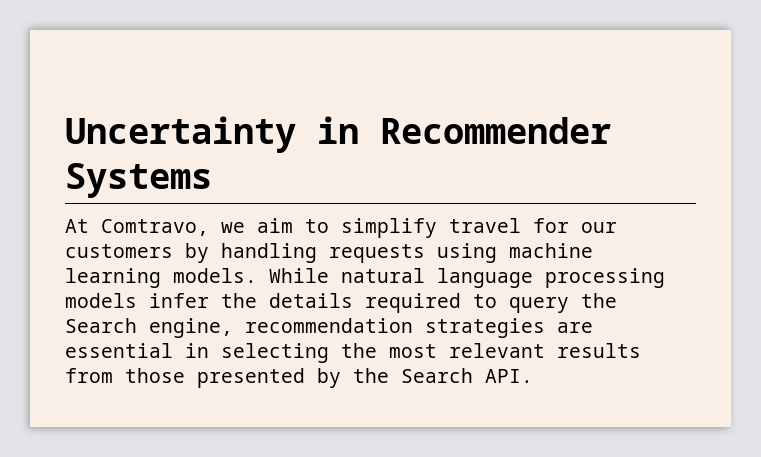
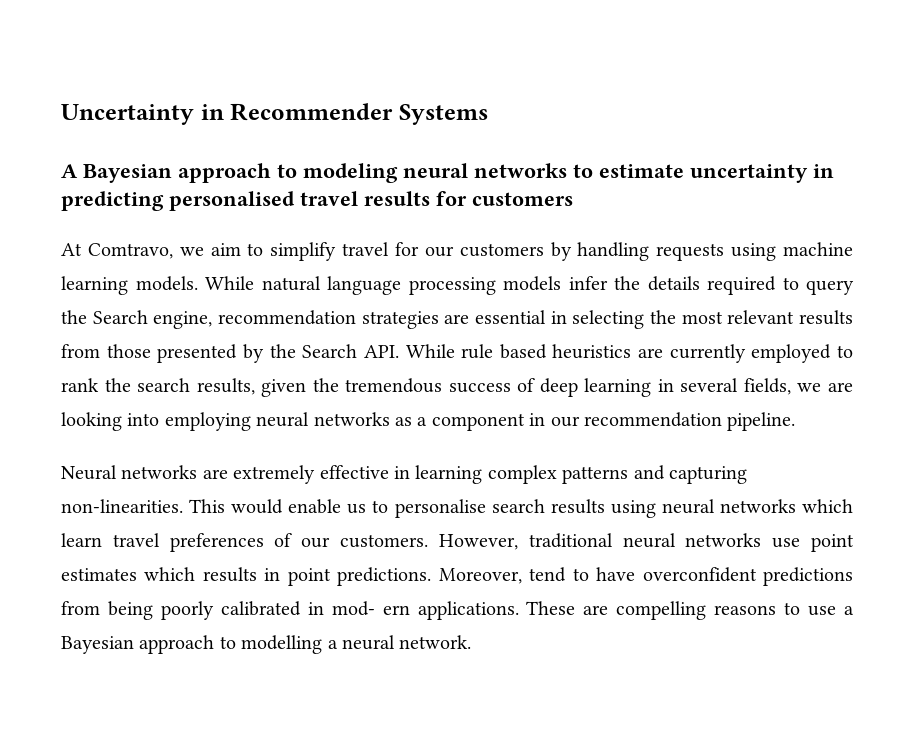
(212, 180) none -> [61,163,834,183] [61,191,573,211] // A Bayesian approach to modeling neural networks to estimate uncertainty in predicting personalised travel results for customers
(533, 376) none -> [405,344,853,363] [61,378,853,397] [61,412,796,431] [61,465,747,484] [61,499,853,518] [61,533,855,552] [61,567,854,586] [61,601,855,620] [61,635,472,654] While rule based heuristics are currently employed to rank the search results, given the tremendous success of deep learning in several fields, we are looking into employing neural networks as a component in our recommendation pipeline. // Neural networks are extremely effective in learning complex patterns and capturing non-linearities. This would enable us to personalise search results using neural networks which learn travel preferences of our customers. However, traditional neural networks use point estimates which results in point predictions. Moreover, tend to have overconfident predictions from being poorly calibrated in mod- ern applications. These are compelling reasons to use a Bayesian approach to modelling a neural network.

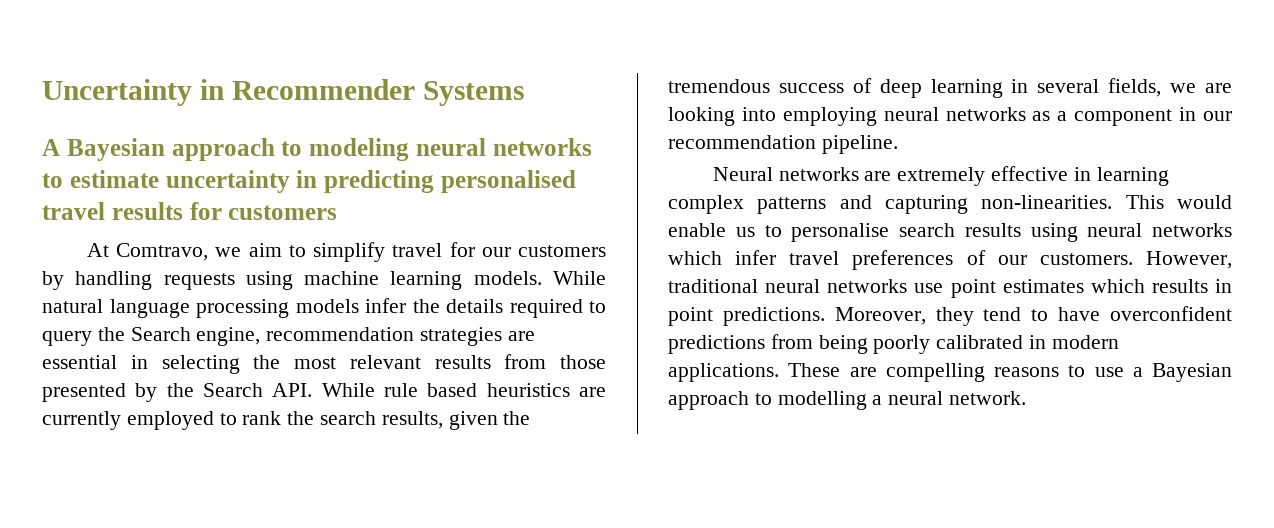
[61,533,102,547] learn -> [735,250,777,265] infer
(522, 576) none -> [935,307,974,326] they
[331,601,410,616] mod- ern -> [1051,335,1119,349] modern

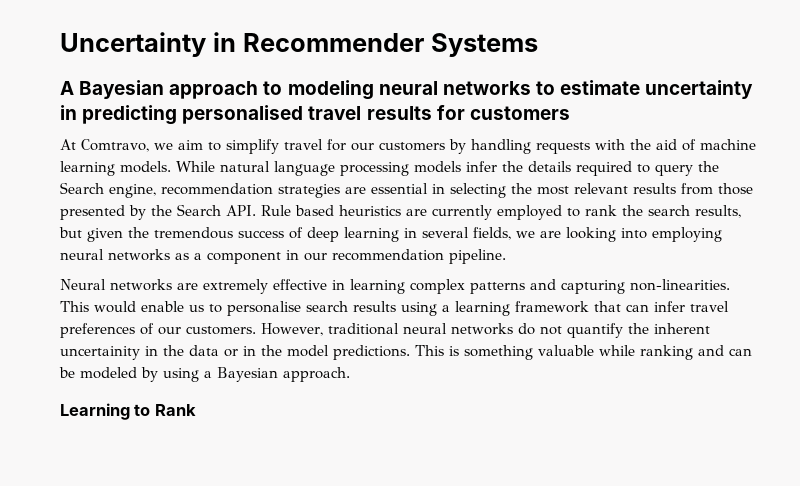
[245,271,293,290] using -> [595,139,696,151] with the aid of
[321,383,418,397] While rule -> [261,205,291,216] Rule
(443, 420) none -> [59,227,82,238] but
[1087,223,1232,237] [668,251,722,265] neural networks which -> [442,301,649,316] a learning framework that can
[914,279,1232,298] [668,306,1232,326] [668,334,1119,354] [668,363,1232,382] [668,391,1027,410] use point estimates which results in point predictions. Moreover, they tend to have overconfident predictions from being poorly calibrated in modern applications. These are compelling reasons to use a Bayesian approach to modelling a neural network. -> [518,323,710,338] [60,345,752,360] [59,367,350,382] [60,403,196,420] do not quantify the inherent uncertainity in the data or in the model predictions. This is something valuable while ranking and can be modeled by using a Bayesian approach. // Learning to Rank

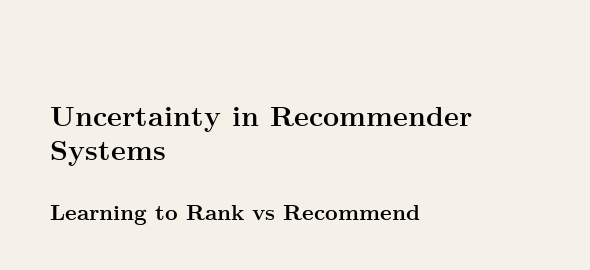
[60,80,754,100] [60,105,570,125] [60,139,756,154] [60,161,719,176] [60,182,753,198] [60,204,741,220] [59,227,722,242] [60,249,506,264] [60,279,730,294] [60,301,729,316] [60,323,710,338] [60,345,752,360] [59,367,350,382] // A Bayesian approach to modeling neural networks to estimate uncertainty in predicting personalised travel results for customers // At Comtravo, we aim to simplify travel for our customers by handling requests with the aid of machine learning models. While natural language processing models infer the details required to query the Search engine, recommendation strategies are essential in selecting the most relevant results from those presented by the Search API. Rule based heuristics are currently employed to rank the search results, but given the tremendous success of deep learning in several fields, we are looking into employing neural networks as a component in our recommendation pipeline. // Neural networks are extremely effective in learning complex patterns and capturing non-linearities. This would enable us to personalise search results using a learning framework that can infer travel preferences of our customers. However, traditional neural networks do not quantify the inherent uncertainity in the data or in the model predictions. This is something valuable while ranking and can be modeled by using a Bayesian approach. -> (166, 153) none
(196, 410) none -> [252,205,420,220] vs Recommend

